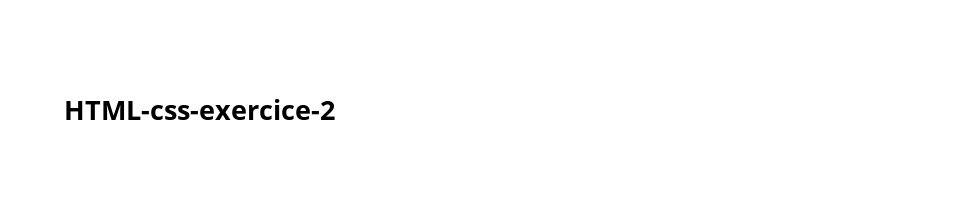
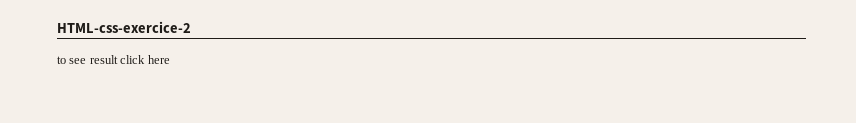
(335, 109) none -> [57,55,170,64] // to see result click here

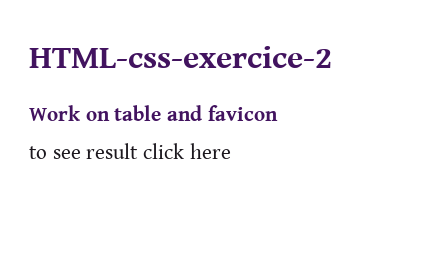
(191, 27) none -> [29,105,278,121] // Work on table and favicon

